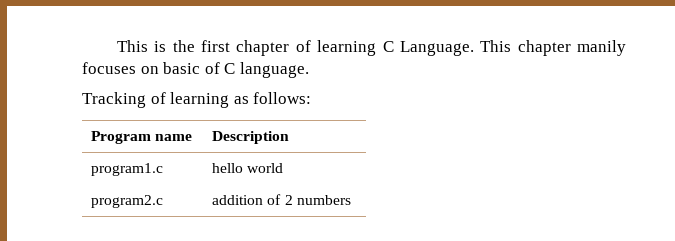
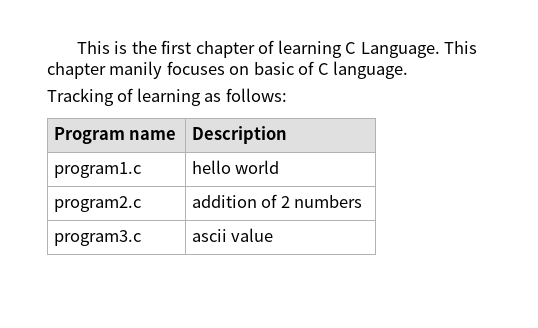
(351, 200) none -> [53,230,141,246] [191,228,274,242] // program3.c | ascii value

